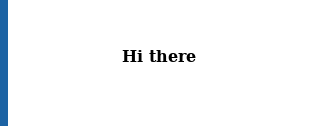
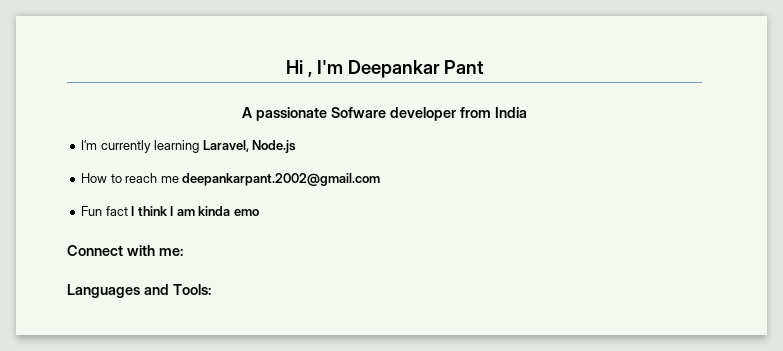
[148,50,196,62] there -> [307,60,485,78] [242,107,527,121] [81,140,297,153] [81,173,381,186] [81,206,259,216] [67,245,183,256] [67,284,211,298] , I'm Deepankar Pant // A passionate Sofware developer from India // I’m currently learning Laravel, Node.js // How to reach me deepankarpant.2002@gmail.com // Fun fact I think I am kinda emo // Connect with me: // Languages and Tools:

